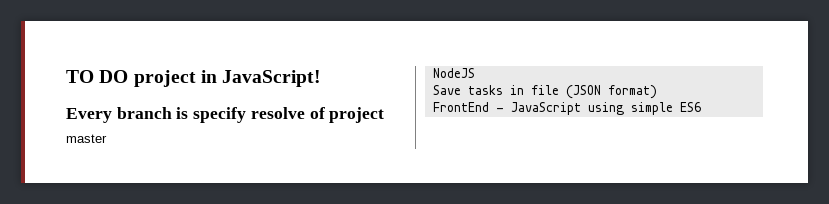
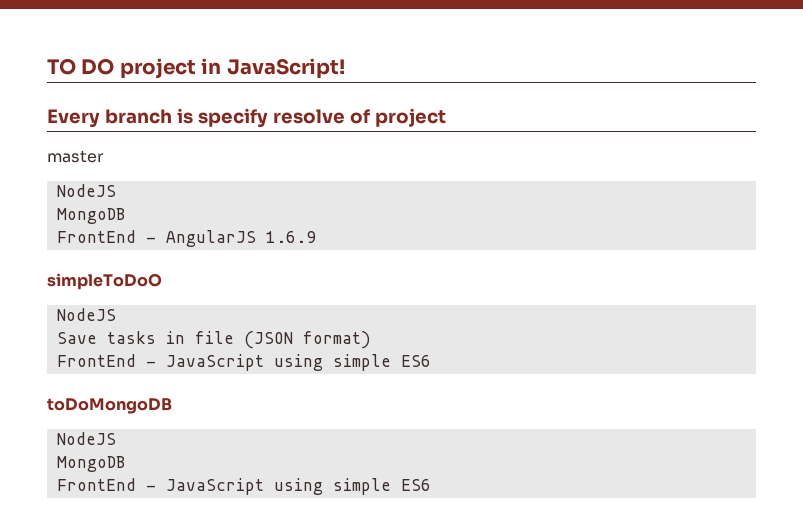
(475, 73) none -> [56,208,125,224] [56,230,316,247] [47,273,162,290] [56,308,116,321] // MongoDB // FrontEnd - AngularJS 1.6.9 // simpleToDoO // NodeJS
(701, 107) none -> [47,398,172,414] [56,432,116,445] [56,456,125,472] [56,478,431,495] // toDoMongoDB // NodeJS // MongoDB // FrontEnd - JavaScript using simple ES6

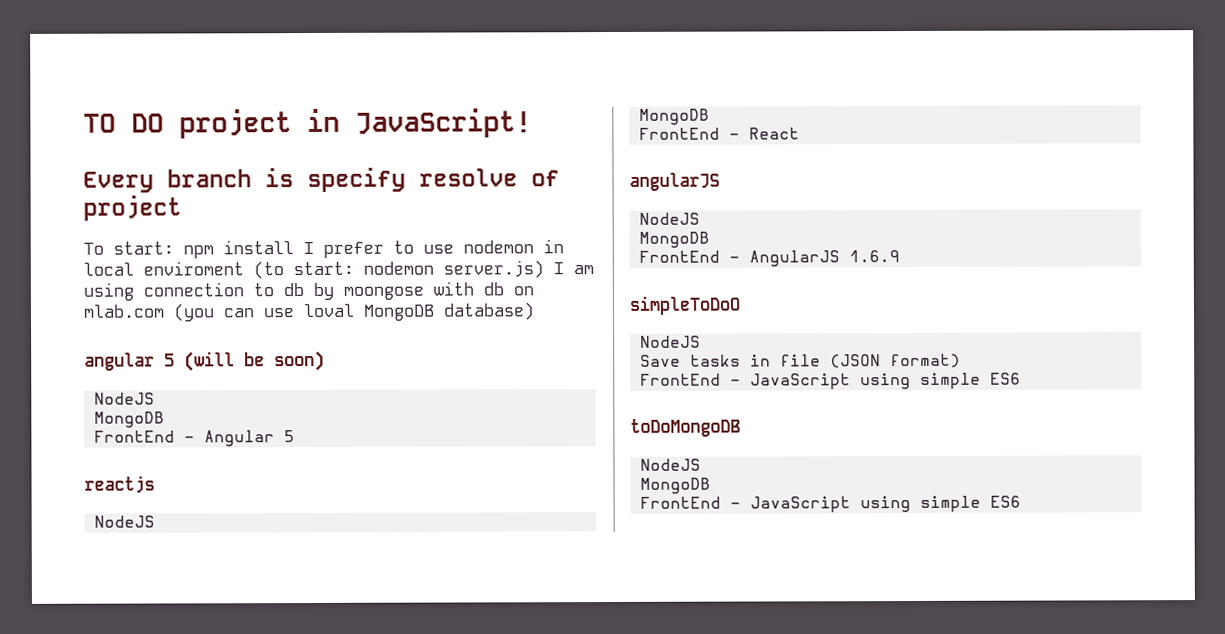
[47,150,104,163] master -> [83,239,564,259] [83,260,594,280] [83,281,534,301] [83,302,535,322] [84,350,325,372] [94,392,156,405] [94,411,166,428] [94,430,296,447] [84,475,155,494] [94,515,156,528] [639,108,711,125] [639,127,801,140] [629,172,720,191] To start: npm install I prefer to use nodemon in local enviroment (to start: nodemon server.js) I am using connection to db by moongose with db on mlab.com (you can use loval MongoDB database) // angular 5 (will be soon) // NodeJS // MongoDB // FrontEnd - Angular 5 // reactjs // NodeJS // MongoDB // FrontEnd - React // angularJS

